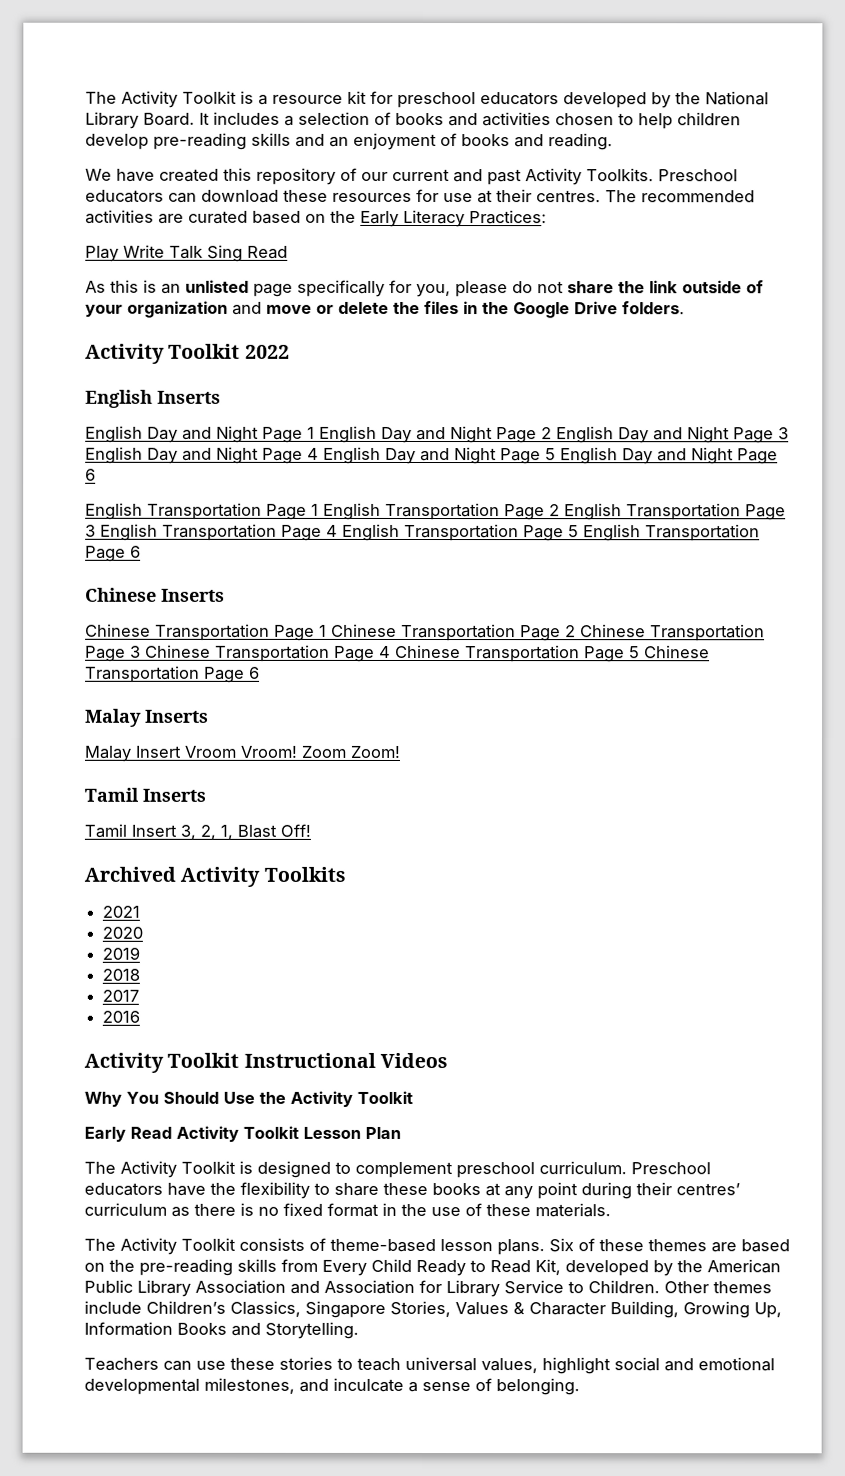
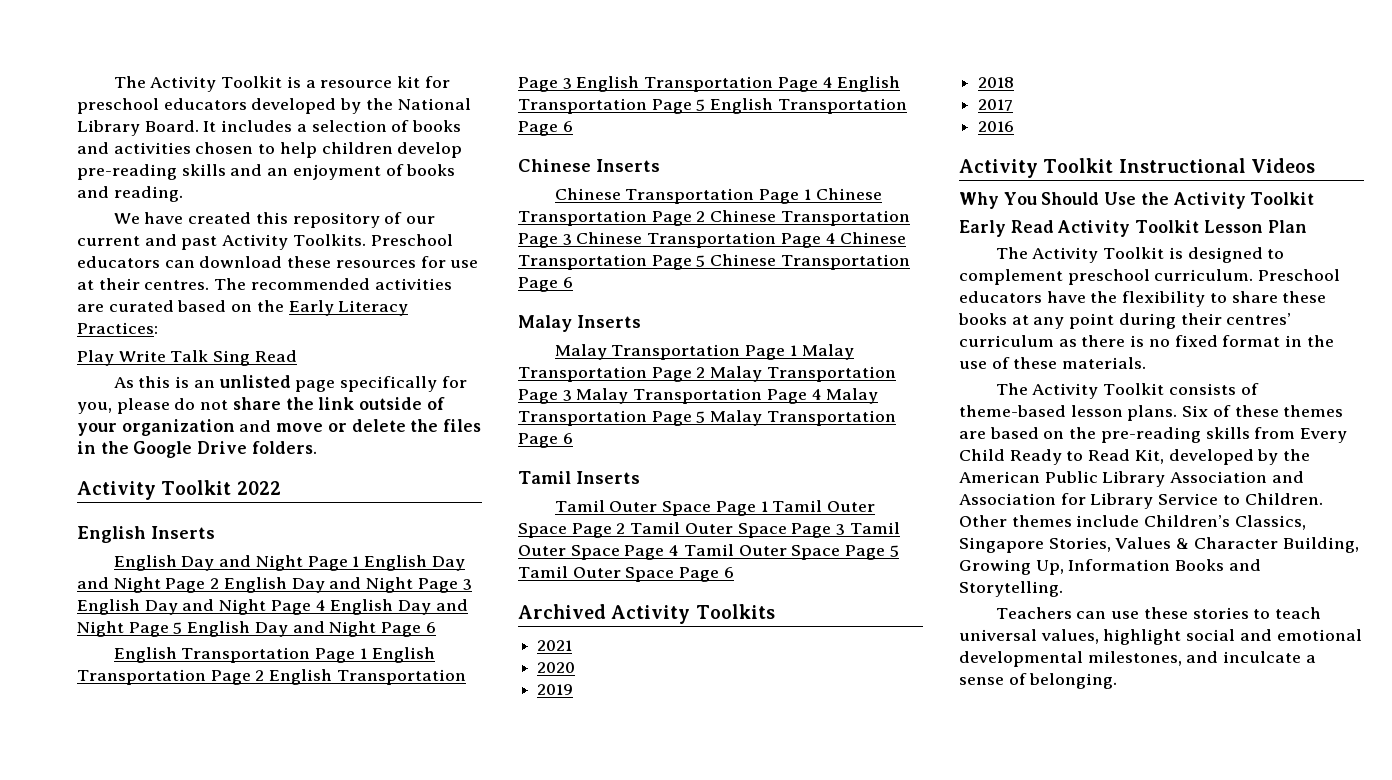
[135,745,400,758] [84,787,206,802] [84,823,311,840] Insert Vroom Vroom! Zoom Zoom! // Tamil Inserts // Tamil Insert 3, 2, 1, Blast Off! -> [611,344,854,360] [518,366,896,382] [518,388,879,404] [518,410,896,426] [518,433,573,448] [518,471,640,484] [554,500,875,516] [518,522,900,538] [518,544,899,560] [518,566,734,582] Transportation Page 1 Malay Transportation Page 2 Malay Transportation Page 3 Malay Transportation Page 4 Malay Transportation Page 5 Malay Transportation Page 6 // Tamil Inserts // Tamil Outer Space Page 1 Tamil Outer Space Page 2 Tamil Outer Space Page 3 Tamil Outer Space Page 4 Tamil Outer Space Page 5 Tamil Outer Space Page 6

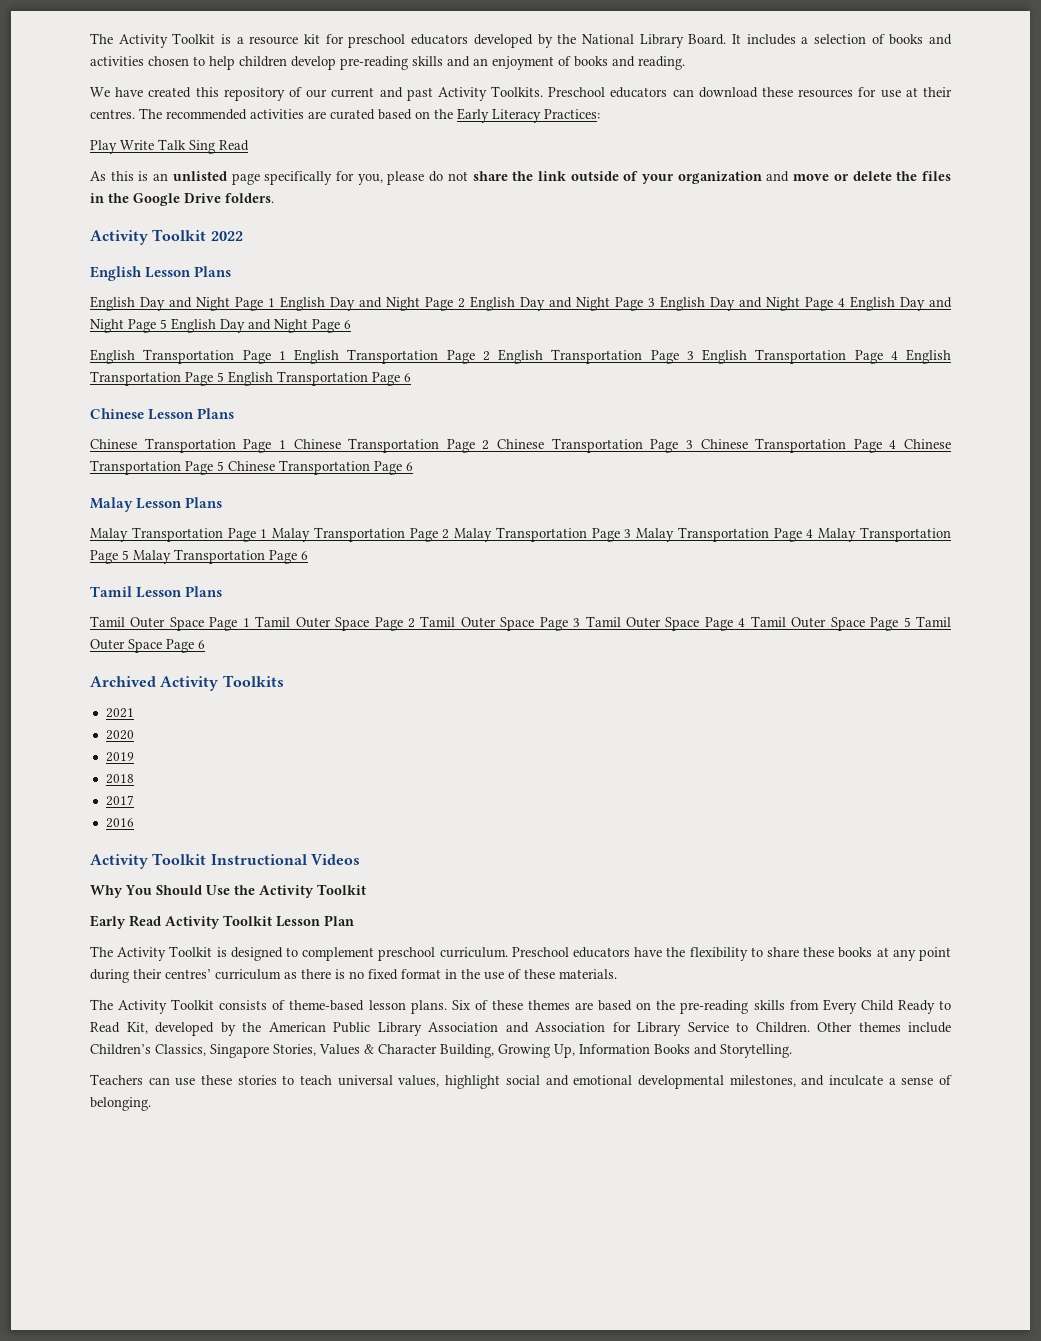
[151,526,215,539] Inserts -> [145,266,232,278] Lesson Plans
[596,159,660,172] Inserts -> [148,408,235,420] Lesson Plans
[577,315,641,328] Inserts -> [136,497,223,509] Lesson Plans
[575,471,640,484] Inserts -> [136,586,223,598] Lesson Plans

